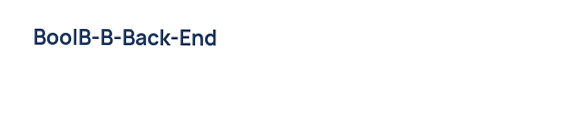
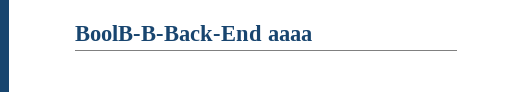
(218, 37) none -> [268,30,313,41] aaaa

